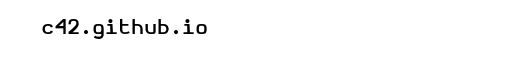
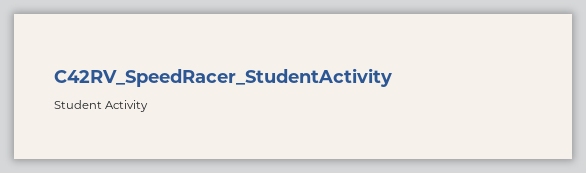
[41,19,208,39] c42.github.io -> [54,68,392,87] [54,100,149,112] C42RV_SpeedRacer_StudentActivity // Student Activity

